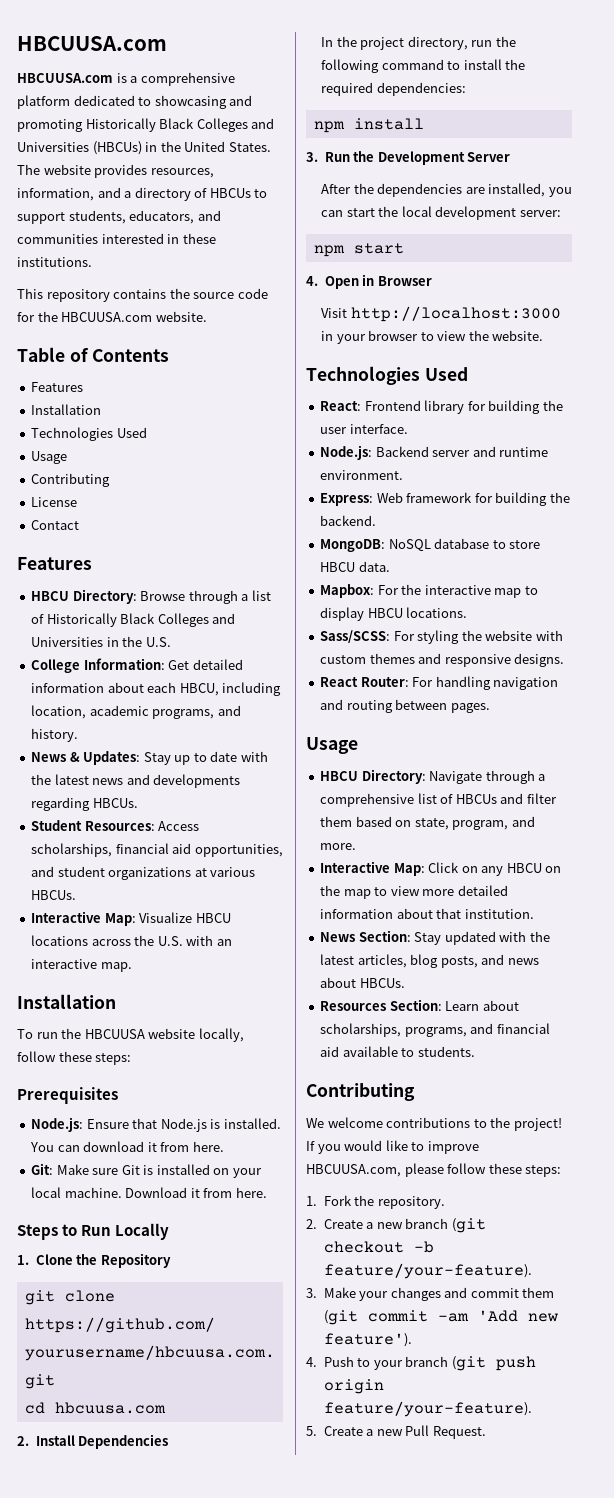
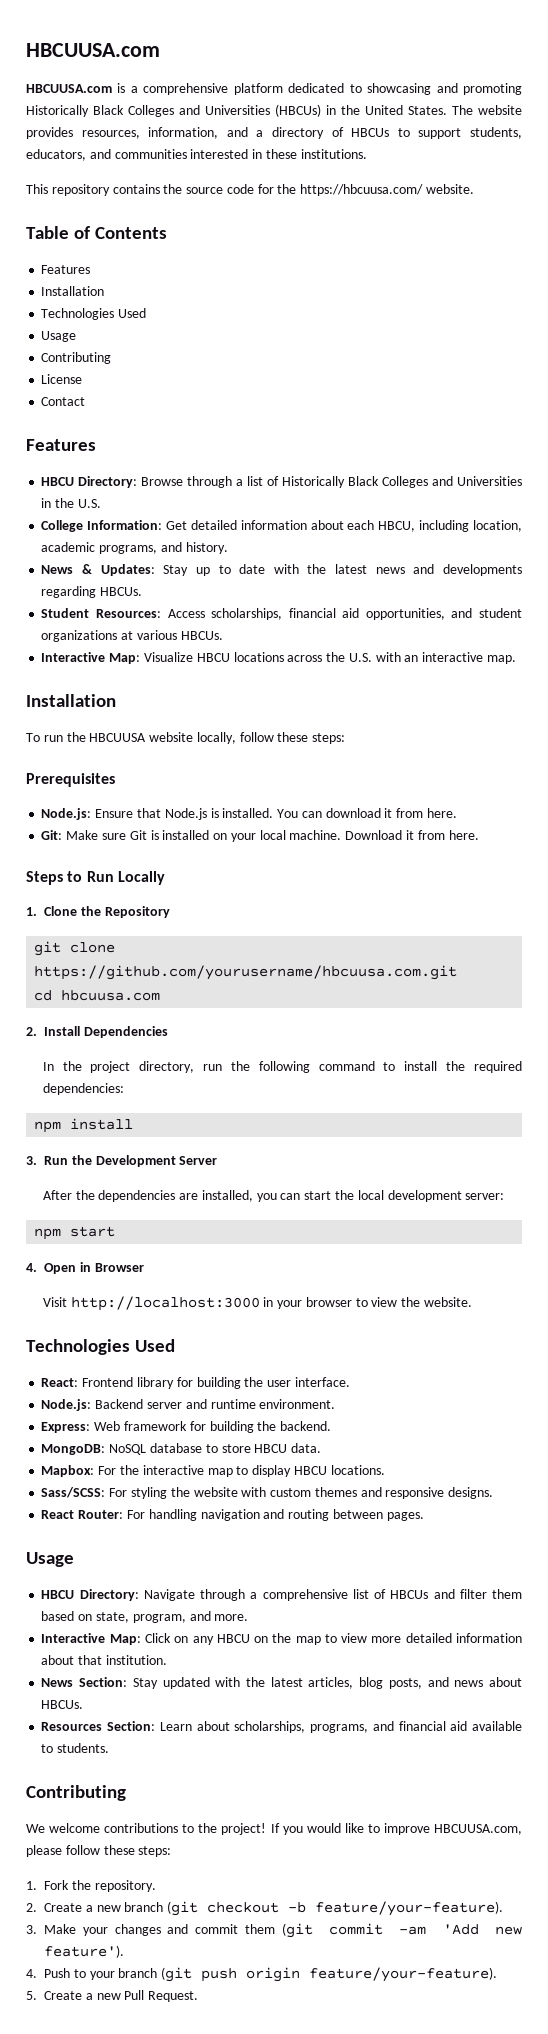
[61,312,153,322] HBCUUSA.com -> [300,184,424,196] https://hbcuusa.com/

